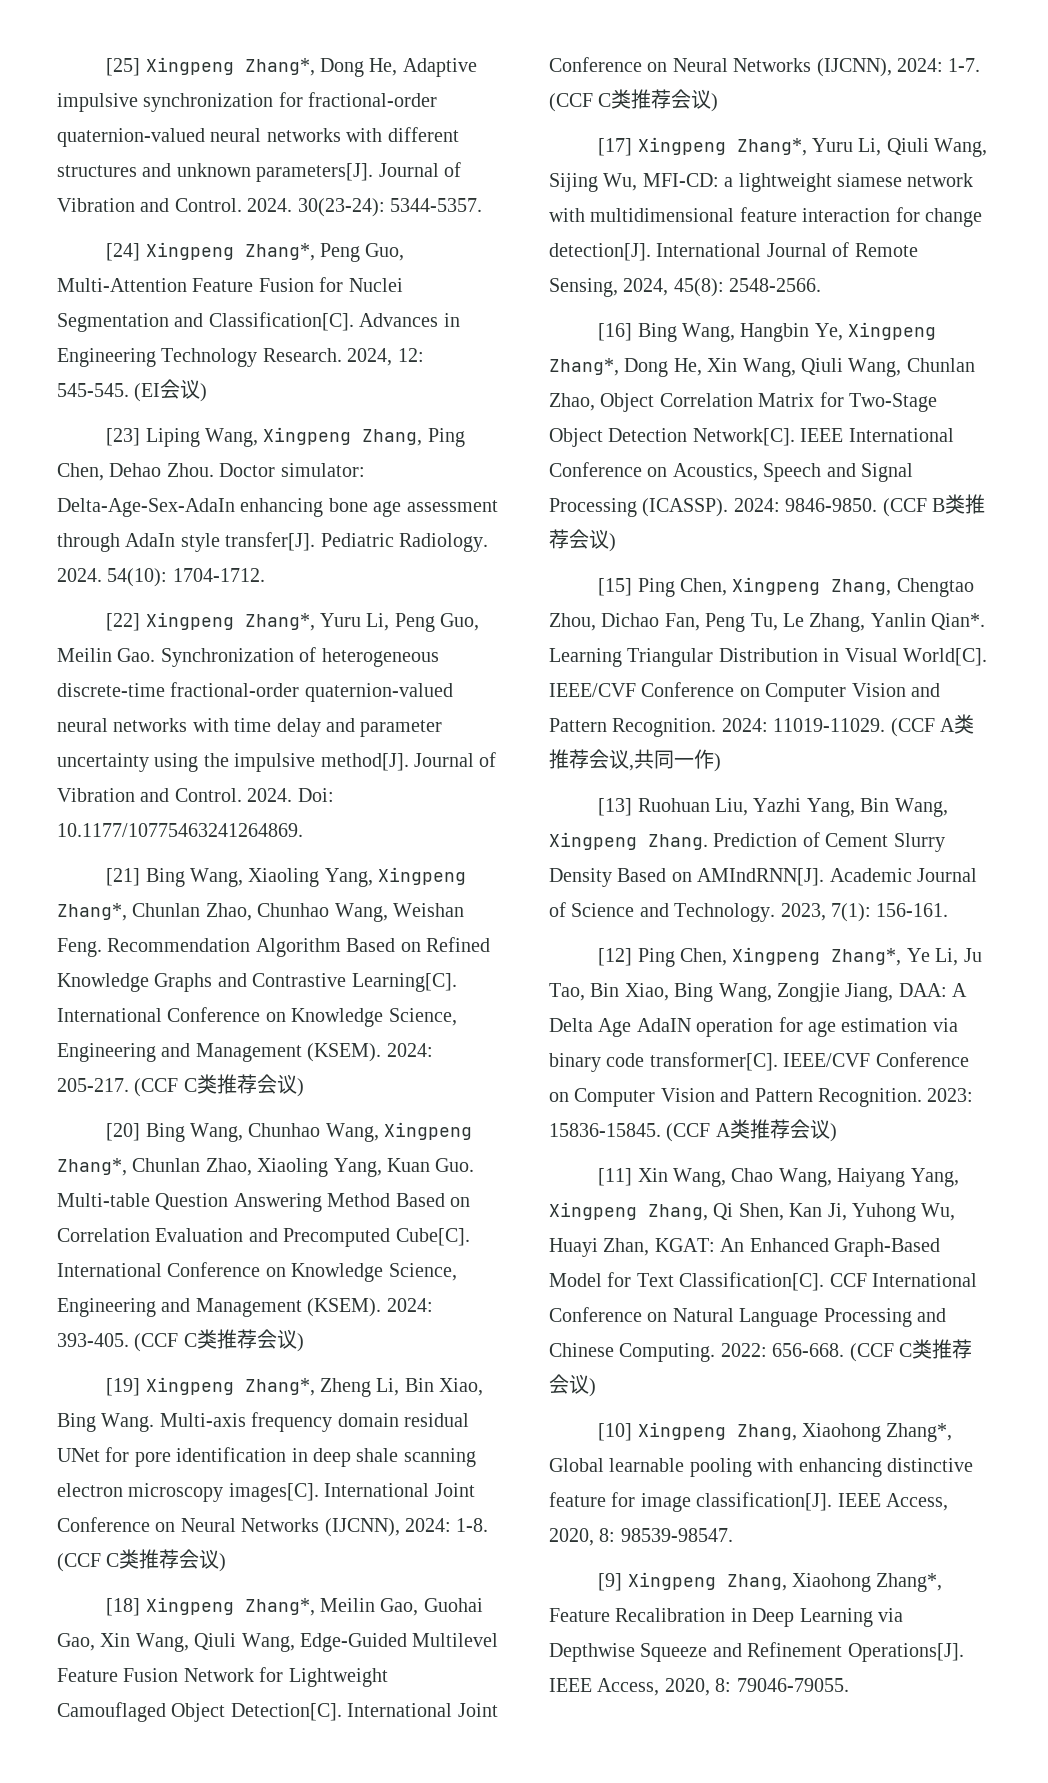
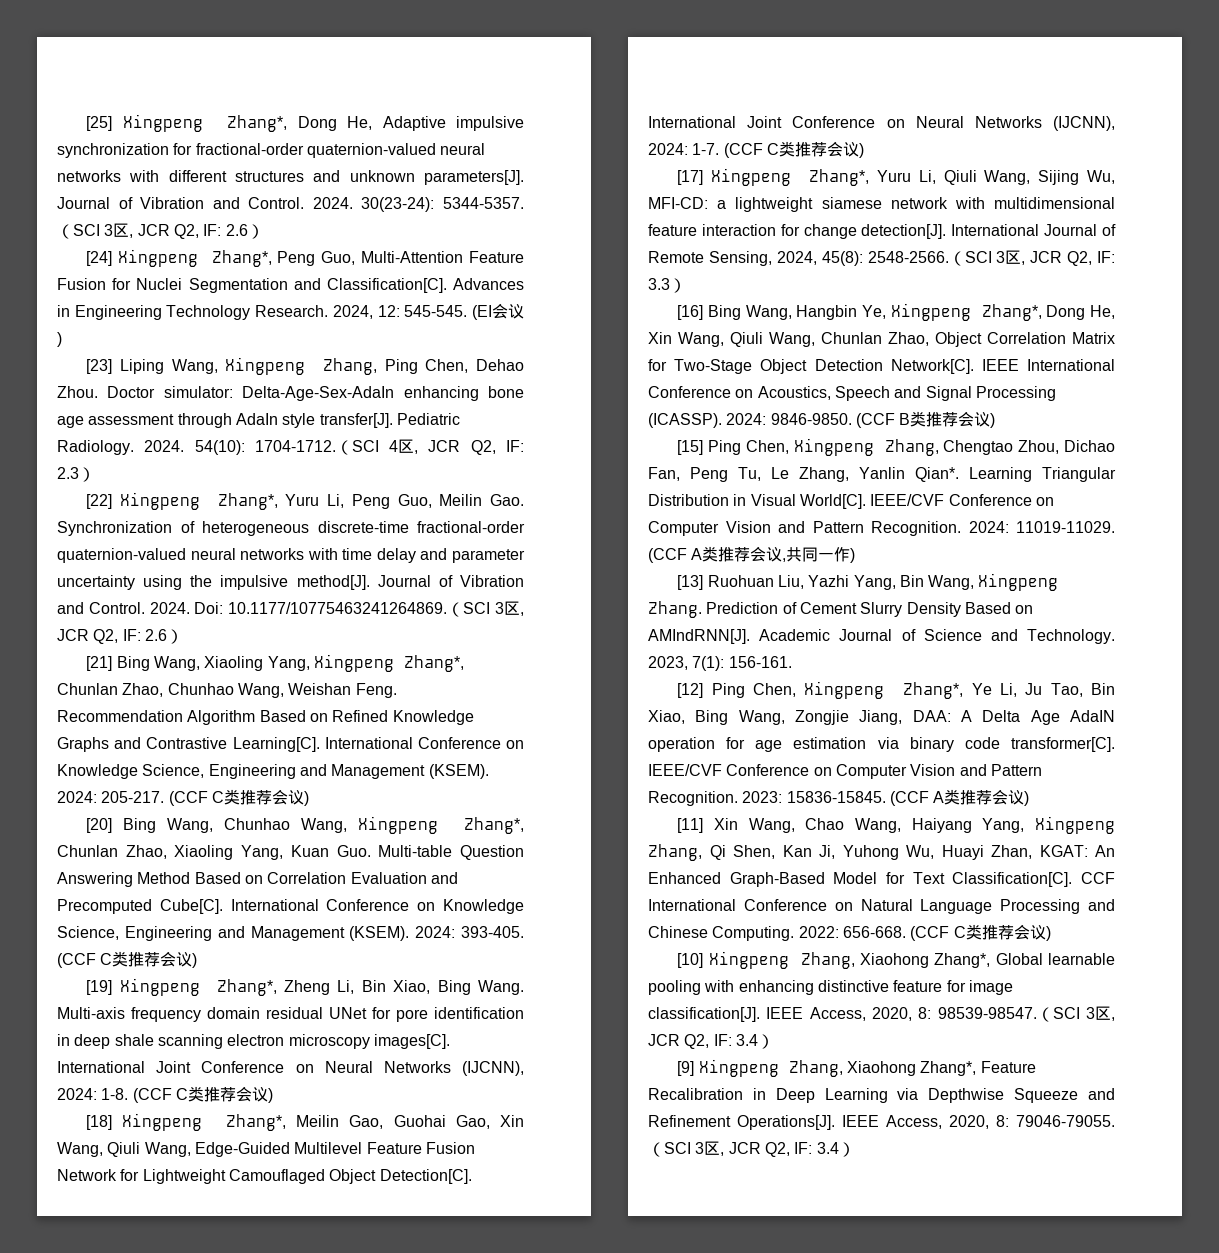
(482, 205) none -> [57,223,264,239] （SCI 3区, JCR Q2, IF: 2.6）
(265, 575) none -> [335,439,524,455] [57,467,95,482] （SCI 4区, JCR Q2, IF: 2.3）
(303, 830) none -> [447,601,524,617] [57,629,183,644] （SCI 3区, JCR Q2, IF: 2.6）
(822, 285) none -> [948,250,1115,266] [648,278,686,293] （SCI 3区, JCR Q2, IF: 3.3）
(733, 1535) none -> [1036,1006,1115,1022] [648,1034,774,1049] （SCI 3区, JCR Q2, IF: 3.4）
(849, 1685) none -> [648,1141,855,1157] （SCI 3区, JCR Q2, IF: 3.4）

